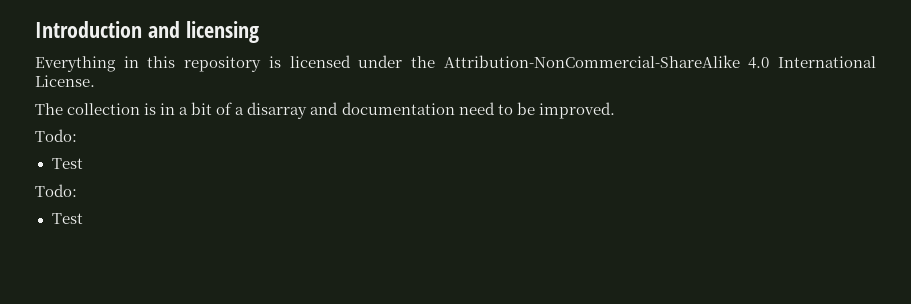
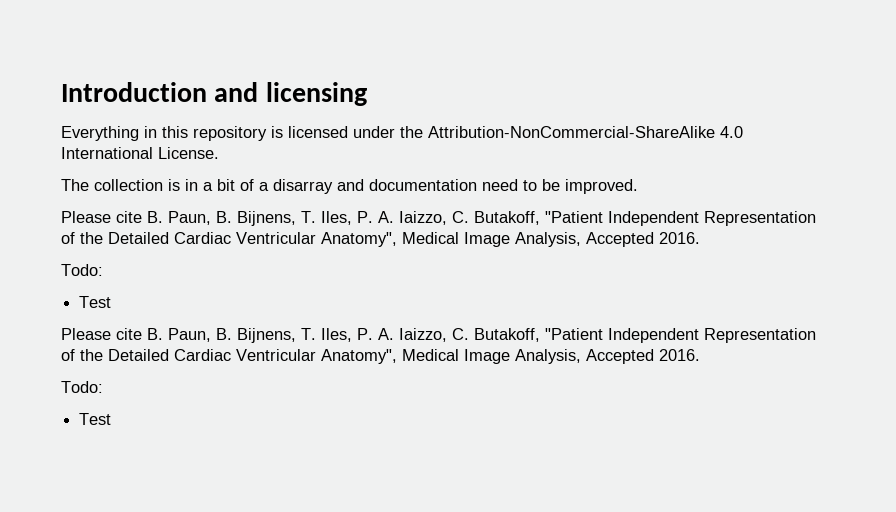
[35,129,77,142] [51,158,83,169] Todo: // Test -> [61,211,816,226] [61,232,700,247] [61,264,103,276] [79,296,112,308] [61,328,816,343] [61,349,700,364] Please cite B. Paun, B. Bijnens, T. Iles, P. A. Iaizzo, C. Butakoff, "Patient Independent Representation of the Detailed Cardiac Ventricular Anatomy", Medical Image Analysis, Accepted 2016. // Todo: // Test // Please cite B. Paun, B. Bijnens, T. Iles, P. A. Iaizzo, C. Butakoff, "Patient Independent Representation of the Detailed Cardiac Ventricular Anatomy", Medical Image Analysis, Accepted 2016.

